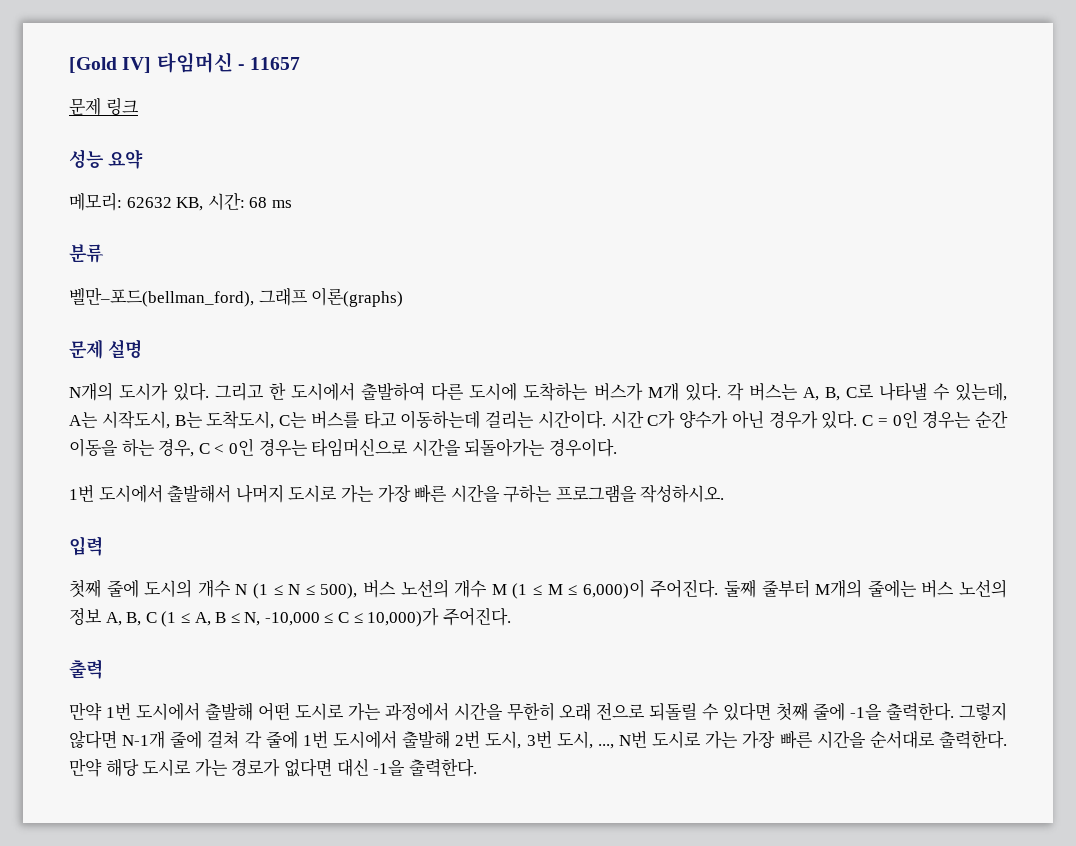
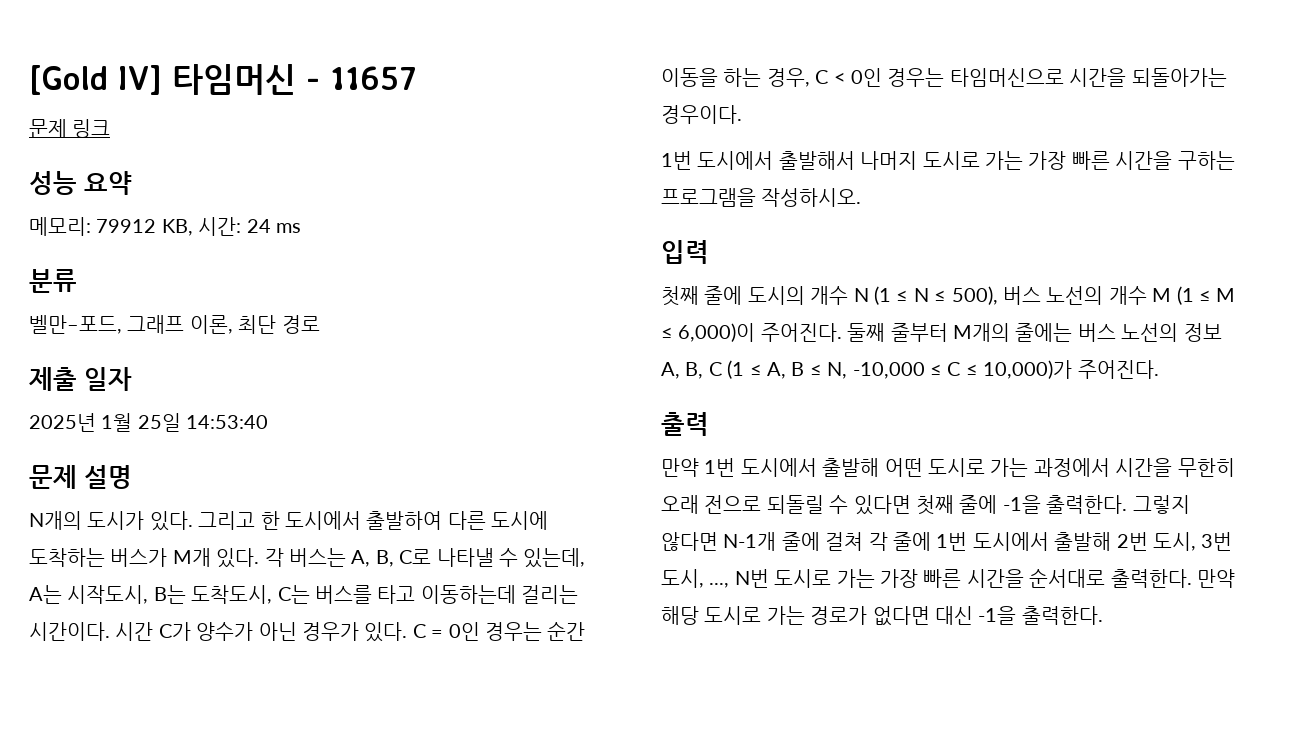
[126,197,172,208] 62632 -> [96,219,157,233] 79912
[249,197,268,208] 68 -> [246,219,271,233] 24
[69,287,404,307] 벨만–포드(bellman_ford), 그래프 이론(graphs) -> [29,315,320,334] [29,367,132,391] [29,413,269,432] 벨만–포드, 그래프 이론, 최단 경로 // 제출 일자 // 2025년 1월 25일 14:53:40

